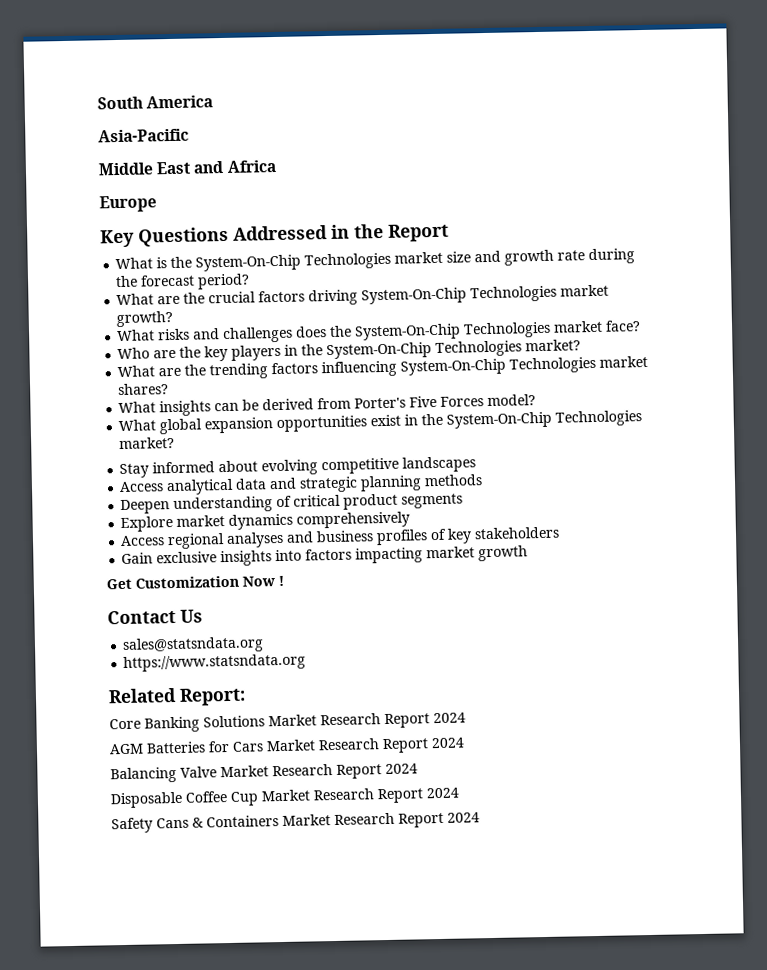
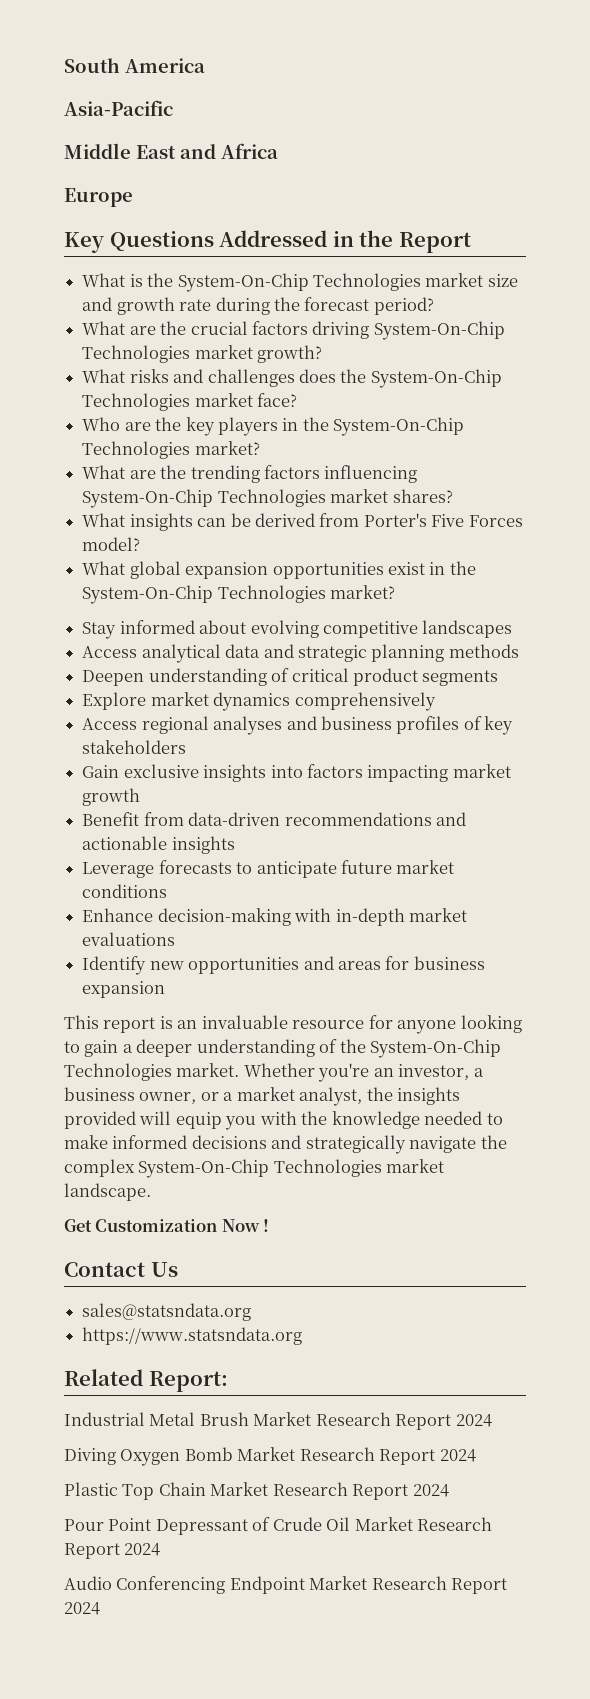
(529, 553) none -> [82,812,466,826] [82,836,235,854] [82,860,455,878] [82,884,168,898] [82,908,467,926] [82,932,176,946] [82,956,485,975] [82,981,166,998] [64,1015,522,1034] [64,1039,502,1058] [64,1063,484,1082] [64,1087,461,1106] [64,1111,503,1130] [64,1135,507,1154] [64,1159,445,1178] [64,1183,151,1201] // Benefit from data-driven recommendations and actionable insights // Leverage forecasts to anticipate future market conditions // Enhance decision-making with in-depth market evaluations // Identify new opportunities and areas for business expansion // This report is an invaluable resource for anyone looking to gain a deeper understanding of the System-On-Chip Technologies market. Whether you're an investor, a business owner, or a market analyst, the insights provided will equip you with the knowledge needed to make informed decisions and strategically navigate the complex System-On-Chip Technologies market landscape.
[109,712,466,733] [109,737,465,755] [110,763,418,784] [110,787,459,809] [111,815,279,834] Core Banking Solutions Market Research Report 2024 // AGM Batteries for Cars Market Research Report 2024 // Balancing Valve Market Research Report 2024 // Disposable Coffee Cup Market Research Report 2024 // Safety Cans & Containers -> [64,1412,492,1430] [64,1447,476,1466] [64,1482,449,1500] [64,1517,493,1535] [64,1543,161,1559] [64,1576,305,1594] Industrial Metal Brush Market Research Report 2024 // Diving Oxygen Bomb Market Research Report 2024 // Plastic Top Chain Market Research Report 2024 // Pour Point Depressant of Crude Oil Market Research Report 2024 // Audio Conferencing Endpoint

